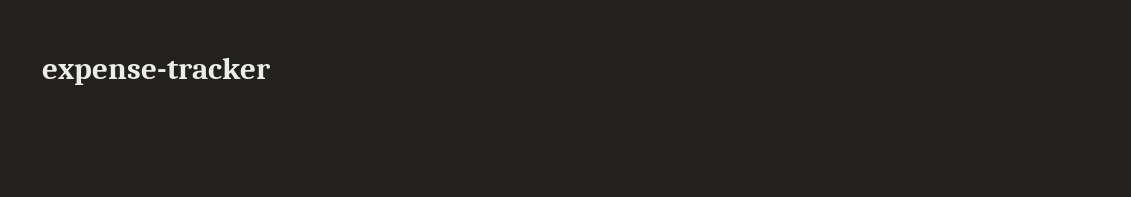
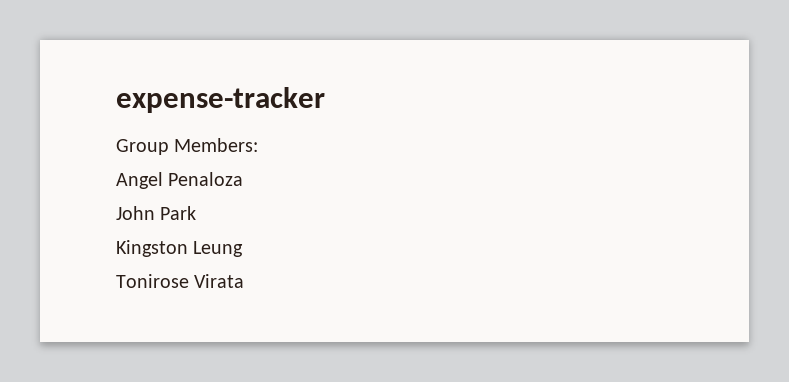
(271, 71) none -> [116,138,259,155] [116,172,244,189] [116,206,197,220] [116,240,244,257] [116,274,245,288] // Group Members: // Angel Penaloza // John Park // Kingston Leung // Tonirose Virata

